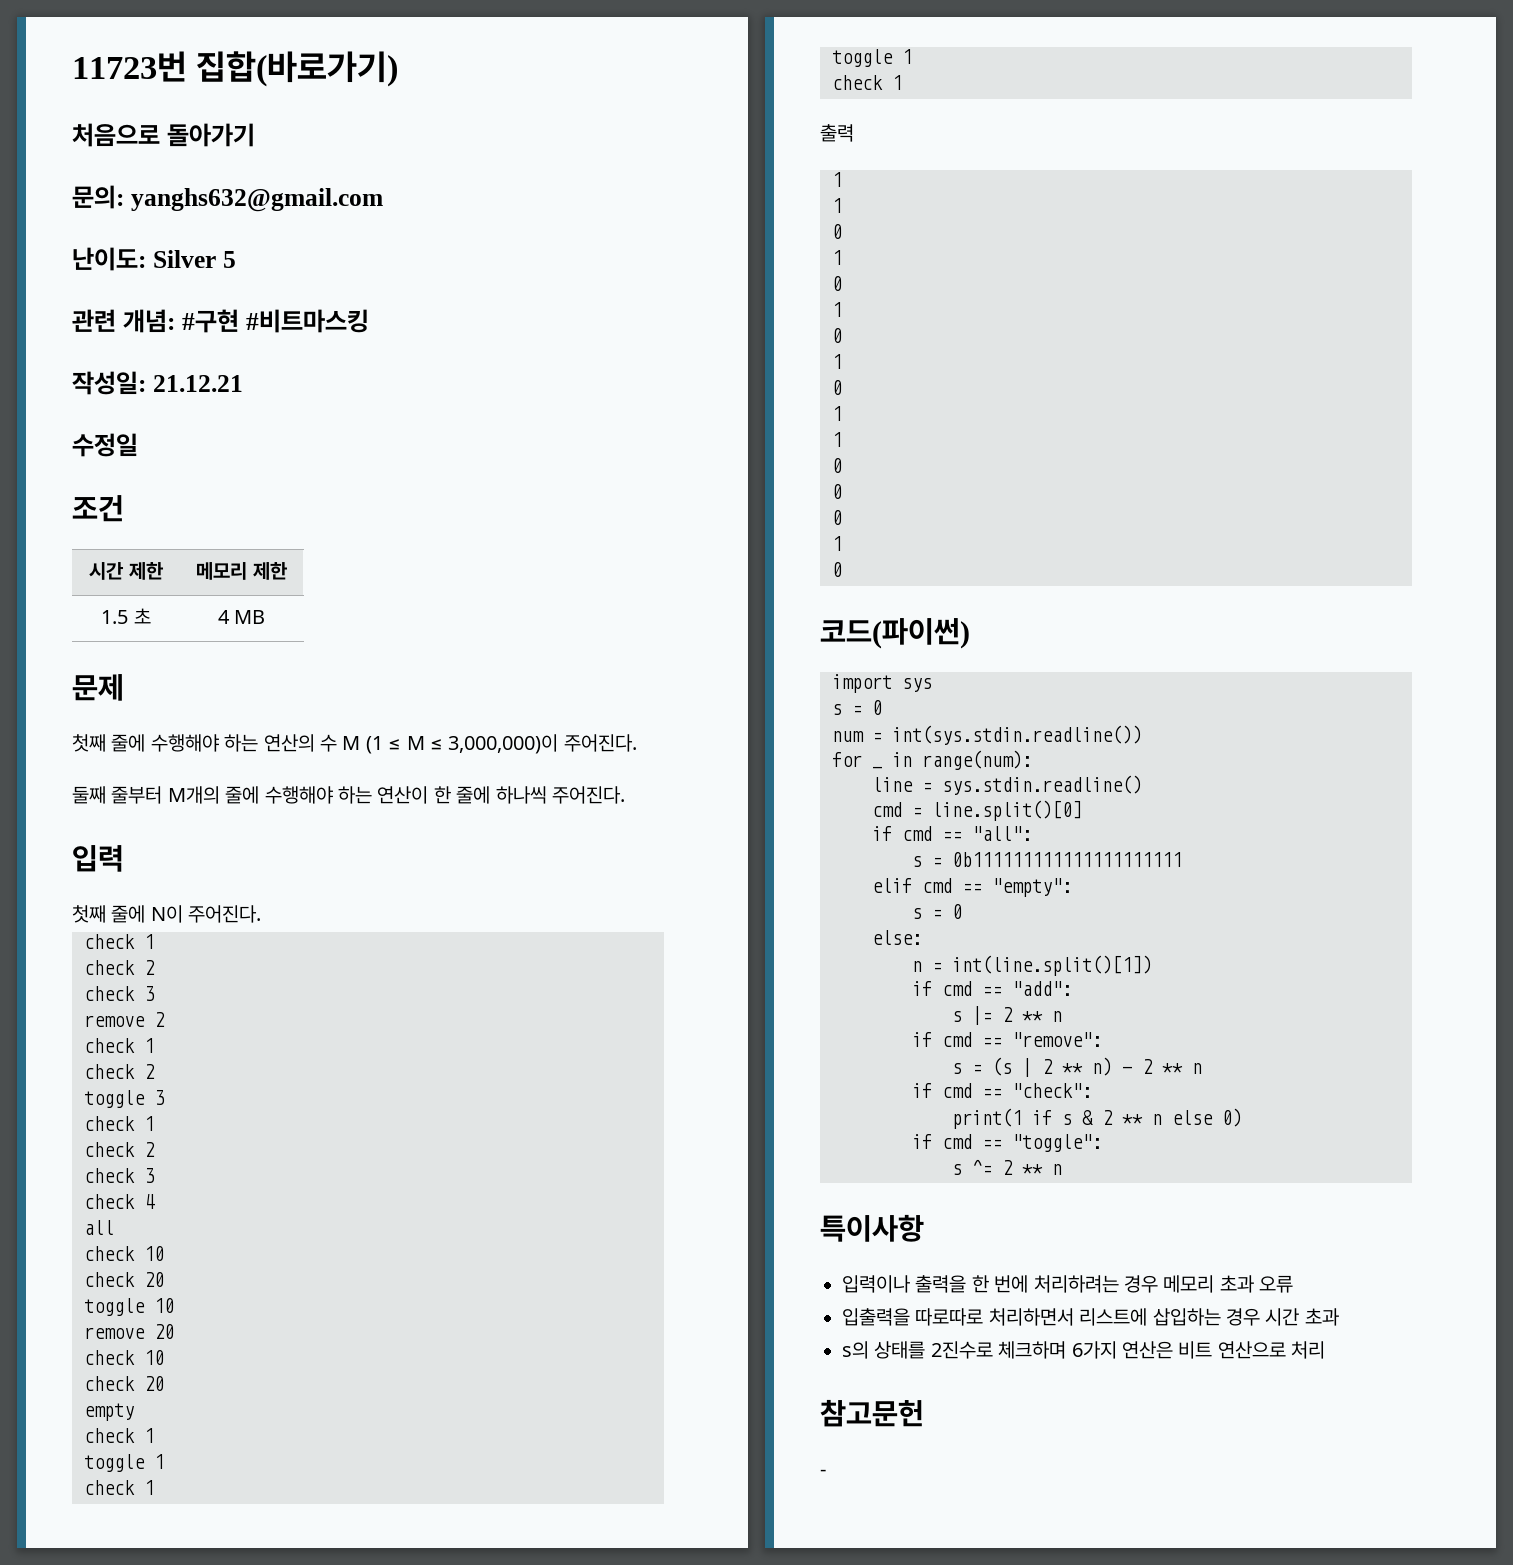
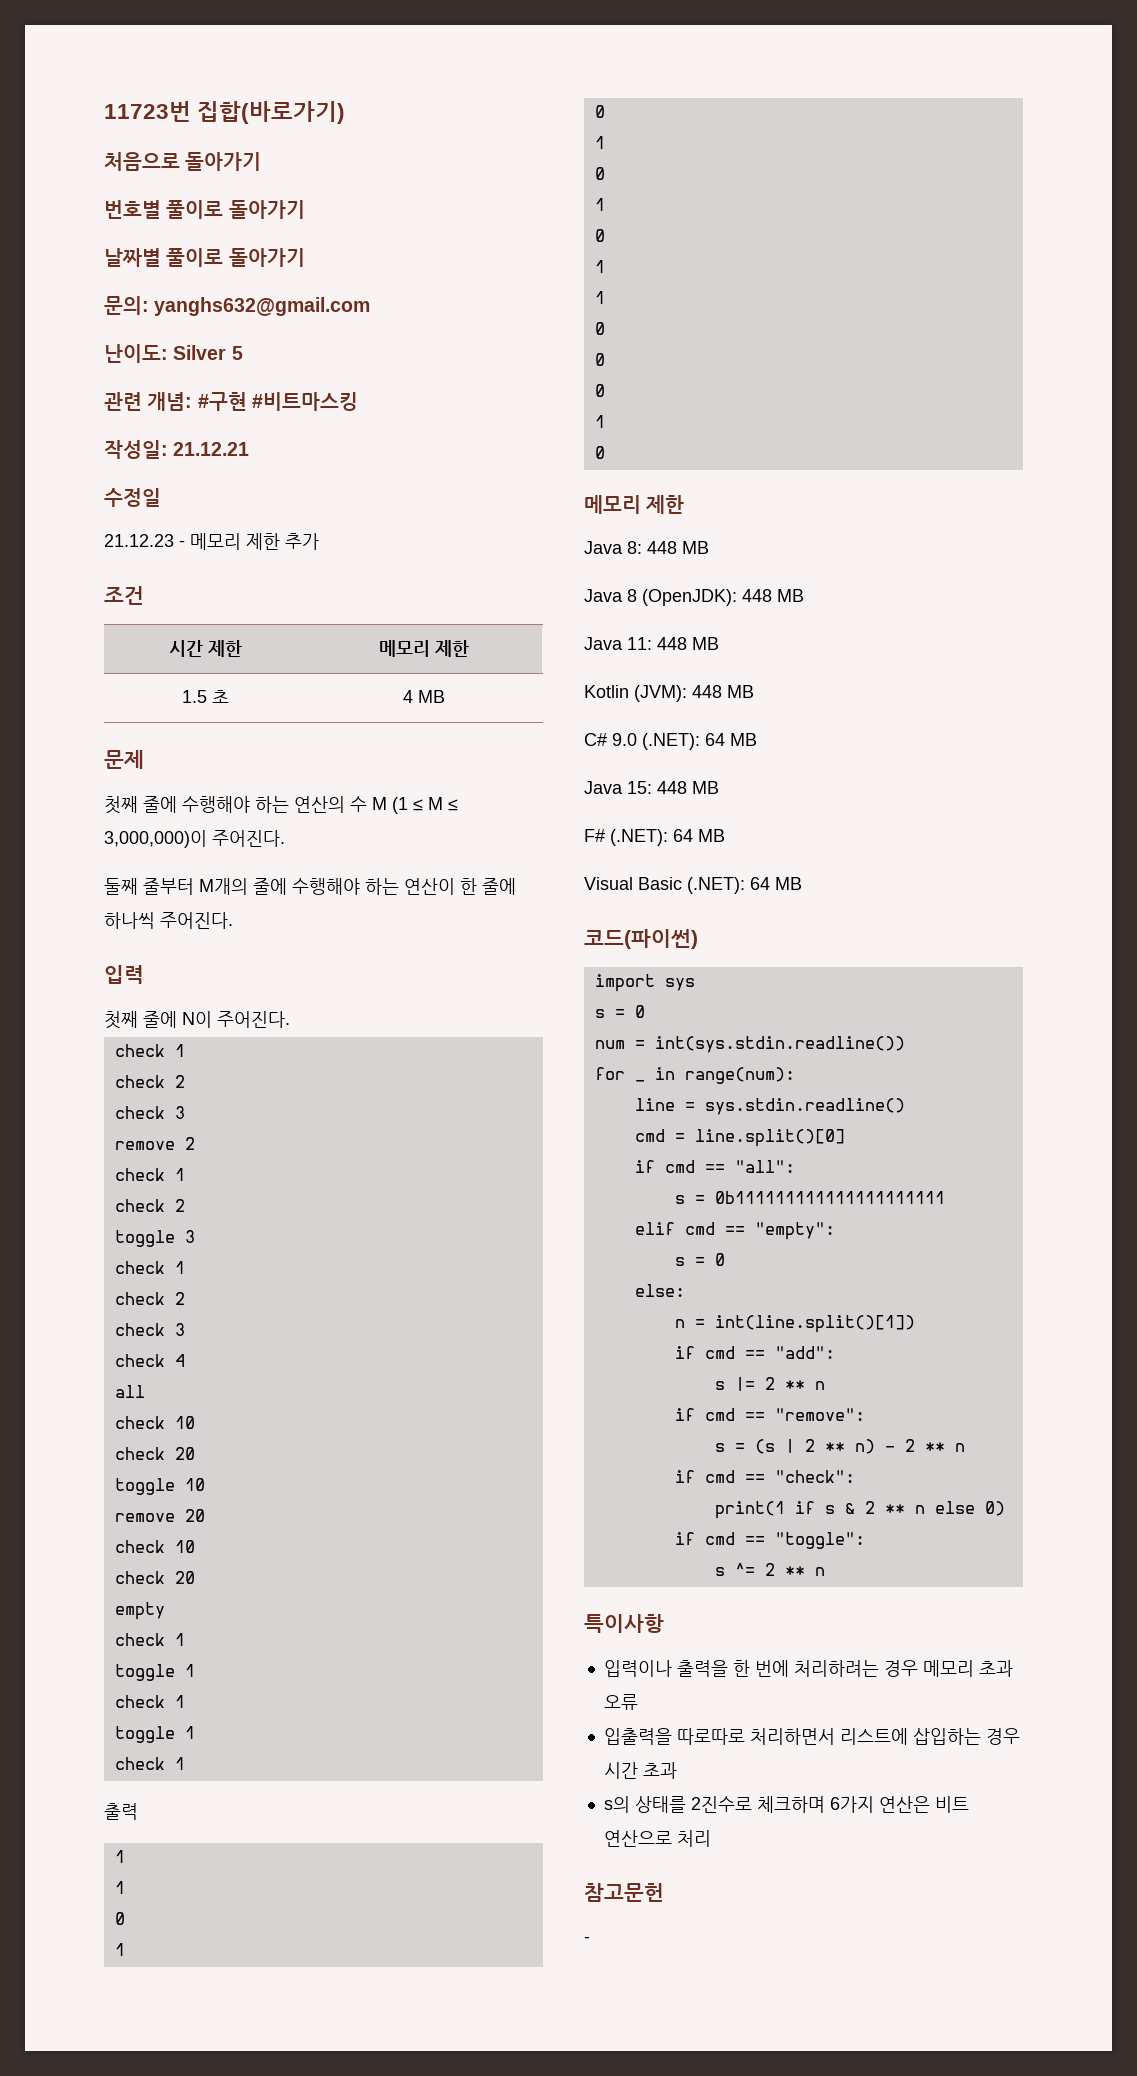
(255, 135) none -> [104,200,305,219] [104,248,305,267] // 번호별 풀이로 돌아가기 // 날짜별 풀이로 돌아가기
(138, 445) none -> [104,533,319,550] // 21.12.23 - 메모리 제한 추가
(842, 569) none -> [584,495,685,514] [584,541,709,554] [584,589,804,606] [584,637,719,650] [584,685,754,702] [584,733,757,750] [584,781,719,794] [584,829,725,846] [584,877,802,894] // 메모리 제한 // Java 8: 448 MB // Java 8 (OpenJDK): 448 MB // Java 11: 448 MB // Kotlin (JVM): 448 MB // C# 9.0 (.NET): 64 MB // Java 15: 448 MB // F# (.NET): 64 MB // Visual Basic (.NET): 64 MB

